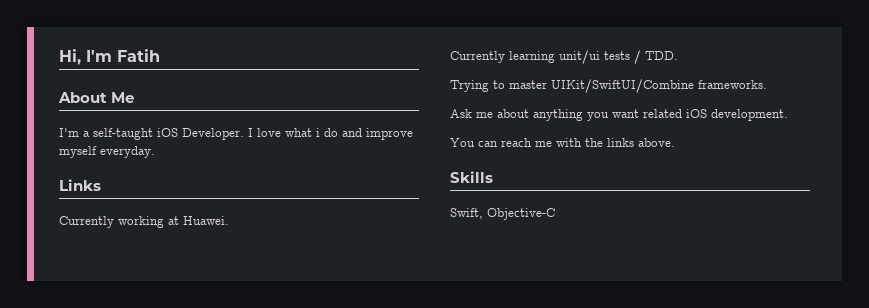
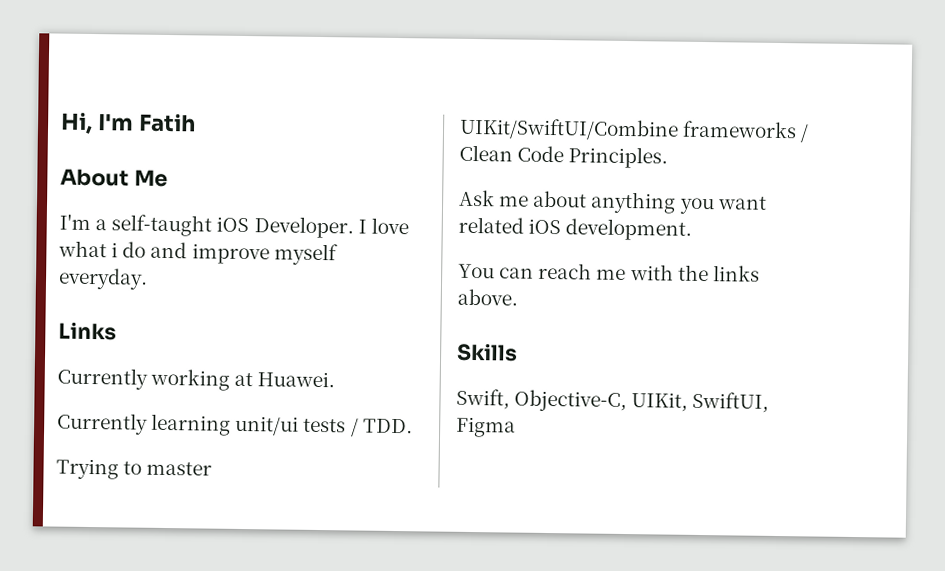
[698,80,767,89] frameworks. -> [682,120,810,143] [459,144,669,169] frameworks / Clean Code Principles.
[487,208,555,220] Objective-C -> [514,389,770,413] [456,416,516,438] Objective-C, UIKit, SwiftUI, Figma

